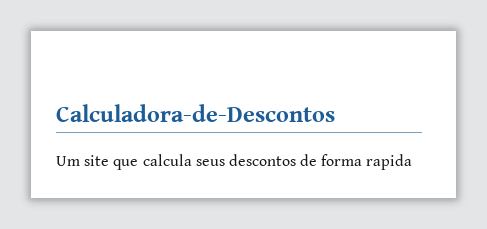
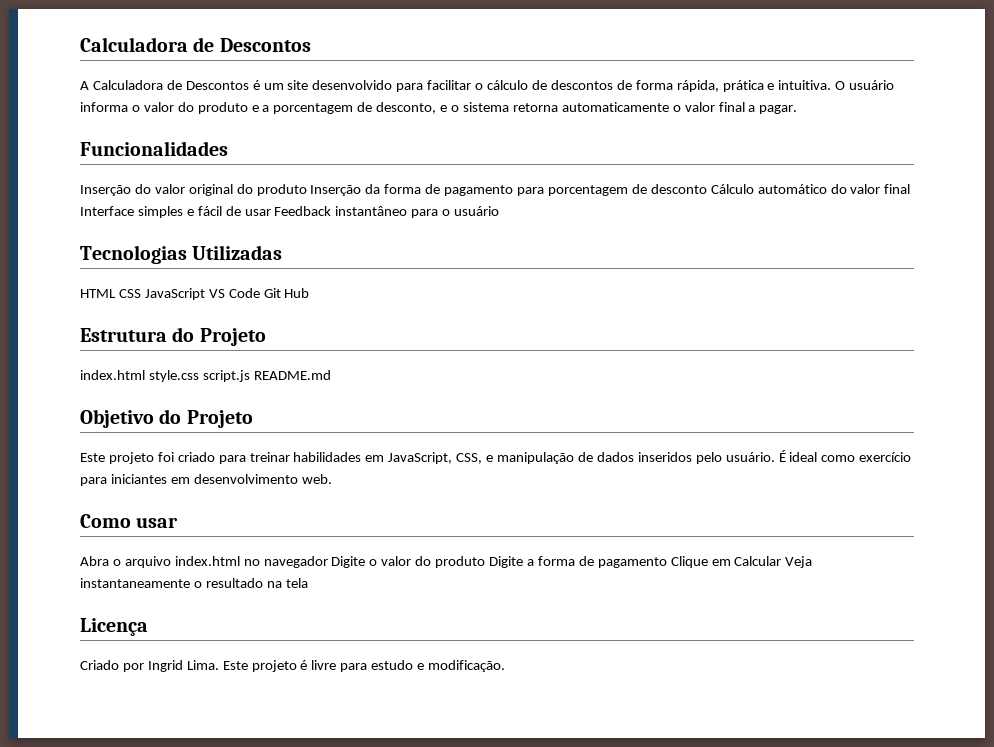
[56,104,335,122] [56,154,413,170] Calculadora-de-Descontos // Um site que calcula seus descontos de forma rapida -> [80,37,311,52] [80,80,895,92] [80,102,798,114] [80,141,228,156] [80,184,911,196] [80,206,500,218] [80,245,283,264] [80,288,310,300] [80,327,266,346] [80,370,331,382] [80,409,253,428] [80,450,912,464] [80,474,332,486] [80,514,179,528] [80,556,813,568] [80,578,308,588] [80,618,148,636] [80,660,506,672] Calculadora de Descontos // A Calculadora de Descontos é um site desenvolvido para facilitar o cálculo de descontos de forma rápida, prática e intuitiva. O usuário informa o valor do produto e a porcentagem de desconto, e o sistema retorna automaticamente o valor final a pagar. // Funcionalidades // Inserção do valor original do produto Inserção da forma de pagamento para porcentagem de desconto Cálculo automático do valor final Interface simples e fácil de usar Feedback instantâneo para o usuário // Tecnologias Utilizadas // HTML CSS JavaScript VS Code Git Hub // Estrutura do Projeto // index.html style.css script.js README.md // Objetivo do Projeto // Este projeto foi criado para treinar habilidades em JavaScript, CSS, e manipulação de dados inseridos pelo usuário. É ideal como exercício para iniciantes em desenvolvimento web. // Como usar // Abra o arquivo index.html no navegador Digite o valor do produto Digite a forma de pagamento Clique em Calcular Veja instantaneamente o resultado na tela // Licença // Criado por Ingrid Lima. Este projeto é livre para estudo e modificação.

